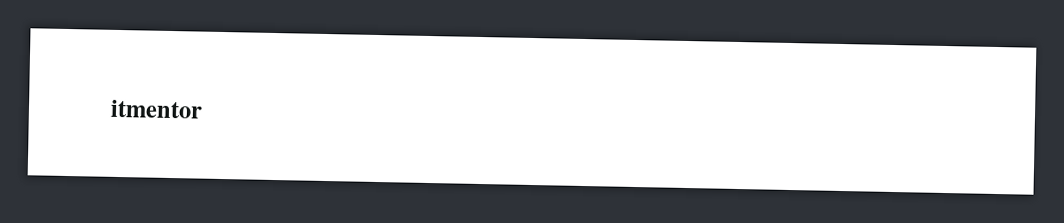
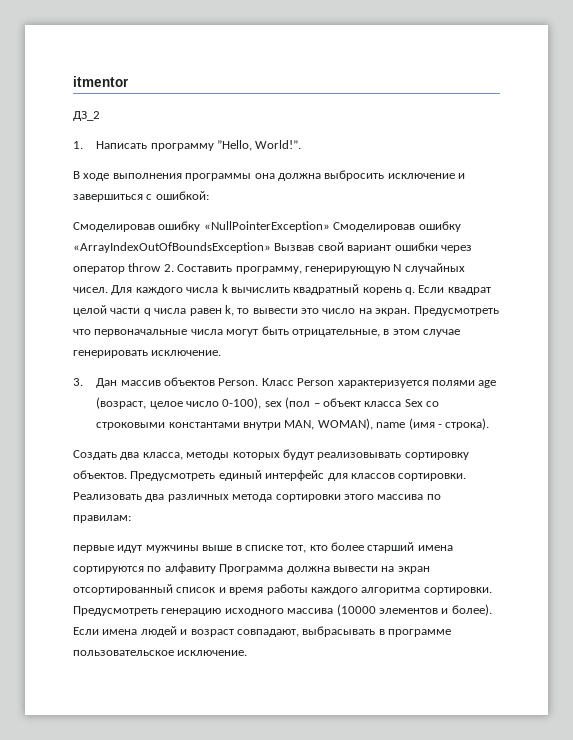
(203, 109) none -> [73,111,100,121] [73,140,302,151] [73,170,465,181] [73,191,209,202] [73,221,461,232] [73,242,472,253] [73,263,465,274] [73,284,491,295] [73,305,499,316] [73,326,460,337] [73,350,222,358] [73,377,497,388] [96,397,440,409] [96,418,490,430] [73,449,469,460] [73,470,467,481] [73,492,441,502] [73,515,131,523] [73,542,453,553] [73,563,430,574] [73,584,492,595] [73,604,492,616] [73,626,451,637] [73,650,248,656] // ДЗ_2 // 1. Написать программу ”Hello, World!”. // В ходе выполнения программы она должна выбросить исключение и завершиться с ошибкой: // Смоделировав ошибку «NullPointerException» Смоделировав ошибку «ArrayIndexOutOfBoundsException» Вызвав свой вариант ошибки через оператор throw 2. Составить программу, генерирующую N случайных чисел. Для каждого числа k вычислить квадратный корень q. Если квадрат целой части q числа равен k, то вывести это число на экран. Предусмотреть что первоначальные числа могут быть отрицательные, в этом случае генерировать исключение. // 3. Дан массив объектов Person. Класс Person характеризуется полями age (возраст, целое число 0-100), sex (пол – объект класса Sex со строковыми константами внутри MAN, WOMAN), name (имя - строка). // Создать два класса, методы которых будут реализовывать сортировку объектов. Предусмотреть единый интерфейс для классов сортировки. Реализовать два различных метода сортировки этого массива по правилам: // первые идут мужчины выше в списке тот, кто более старший имена сортируются по алфавиту Программа должна вывести на экран отсортированный список и время работы каждого алгоритма сортировки. Предусмотреть генерацию исходного массива (10000 элементов и более). Если имена людей и возраст совпадают, выбрасывать в программе пользовательское исключение.

